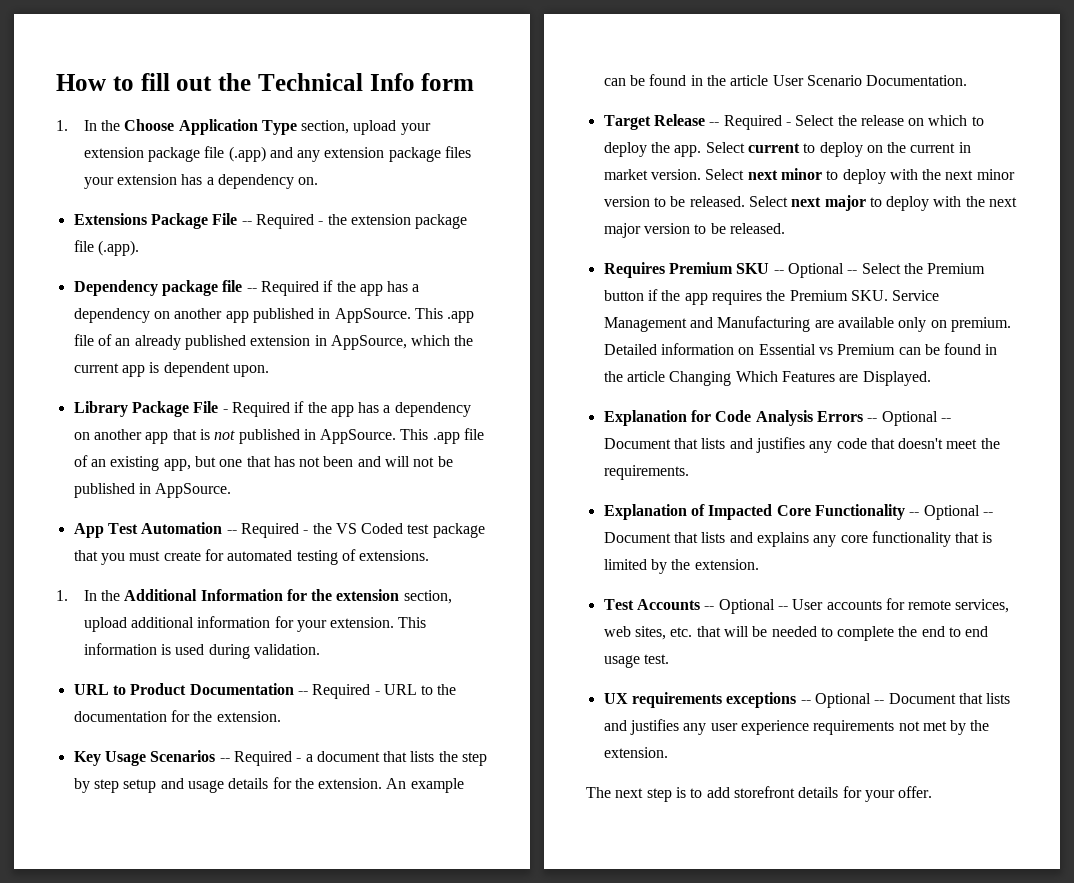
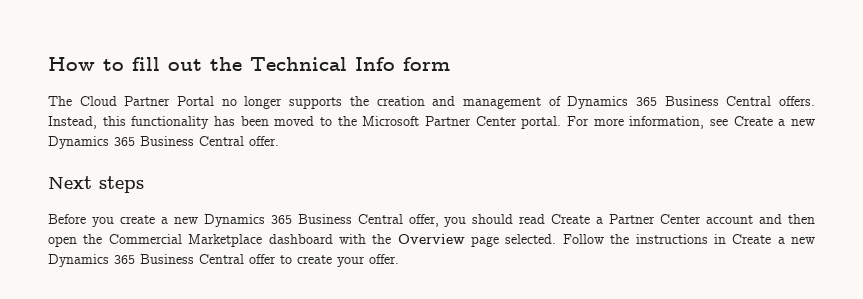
[56,119,431,135] [83,146,472,162] [83,174,319,189] [73,213,468,229] [73,240,139,256] [73,280,420,296] [73,308,475,323] [73,334,474,350] [73,362,269,377] [73,401,471,417] [73,428,485,444] [73,455,453,471] [73,483,232,498] [73,522,485,538] [73,549,430,565] [56,589,452,604] [83,616,427,632] [83,643,320,659] [73,683,457,699] [73,710,281,722] [73,750,488,766] [73,777,464,793] [603,74,968,86] [603,114,984,130] [603,142,971,157] [603,168,1015,184] [603,195,1018,211] [603,223,785,238] [603,262,986,278] [603,289,940,305] [603,316,1011,332] [603,343,998,355] [603,371,931,386] [603,410,951,426] [603,437,1000,453] [603,465,689,480] [603,504,993,520] [603,531,993,547] [603,559,759,574] [603,598,1010,614] [603,626,989,641] [603,654,669,668] [603,692,1011,708] [603,719,990,735] [603,747,668,758] [586,786,862,802] 1. In the Choose Application Type section, upload your extension package file (.app) and any extension package files your extension has a dependency on. // Extensions Package File -- Required - the extension package file (.app). // Dependency package file -- Required if the app has a dependency on another app published in AppSource. This .app file of an already published extension in AppSource, which the current app is dependent upon. // Library Package File - Required if the app has a dependency on another app that is not published in AppSource. This .app file of an existing app, but one that has not been and will not be published in AppSource. // App Test Automation -- Required - the VS Coded test package that you must create for automated testing of extensions. // 1. In the Additional Information for the extension section, upload additional information for your extension. This information is used during validation. // URL to Product Documentation -- Required - URL to the documentation for the extension. // Key Usage Scenarios -- Required - a document that lists the step by step setup and usage details for the extension. An example can be found in the article User Scenario Documentation. // Target Release -- Required - Select the release on which to deploy the app. Select current to deploy on the current in market version. Select next minor to deploy with the next minor version to be released. Select next major to deploy with the next major version to be released. // Requires Premium SKU -- Optional -- Select the Premium button if the app requires the Premium SKU. Service Management and Manufacturing are available only on premium. Detailed information on Essential vs Premium can be found in the article Changing Which Features are Displayed. // Explanation for Code Analysis Errors -- Optional -- Document that lists and justifies any code that doesn't meet the requirements. // Explanation of Impacted Core Functionality -- Optional -- Document that lists and explains any core functionality that is limited by the extension. // Test Accounts -- Optional -- User accounts for remote services, web sites, etc. that will be needed to complete the end to end usage test. // UX requirements exceptions -- Optional -- Document that lists and justifies any user experience requirements not met by the extension. // The next step is to add storefront details for -> [48,96,815,109] [48,116,815,129] [48,136,279,149] [48,176,144,193] [48,214,815,227] [48,234,815,247] [48,254,332,267] The Cloud Partner Portal no longer supports the creation and management of Dynamics 365 Business Central offers. Instead, this functionality has been moved to the Microsoft Partner Center portal. For more information, see Create a new Dynamics 365 Business Central offer. // Next steps // Before you create a new Dynamics 365 Business Central offer, you should read Create a Partner Center account and then open the Commercial Marketplace dashboard with the Overview page selected. Follow the instructions in Create a new Dynamics 365 Business Central offer to create

